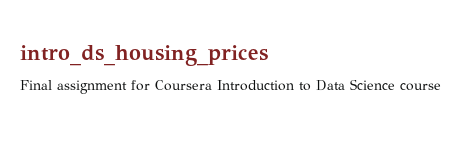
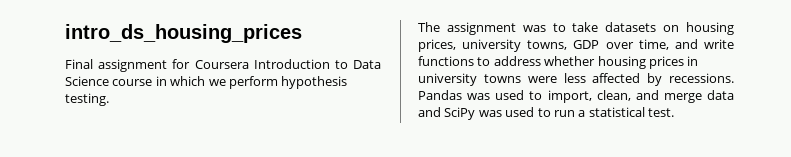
(441, 87) none -> [155,76,348,89] [65,93,109,106] [418,22,734,35] [418,39,734,52] [418,56,699,69] [418,73,734,86] [418,90,734,103] [418,107,674,120] in which we perform hypothesis testing. // The assignment was to take datasets on housing prices, university towns, GDP over time, and write functions to address whether housing prices in university towns were less affected by recessions. Pandas was used to import, clean, and merge data and SciPy was used to run a statistical test.

